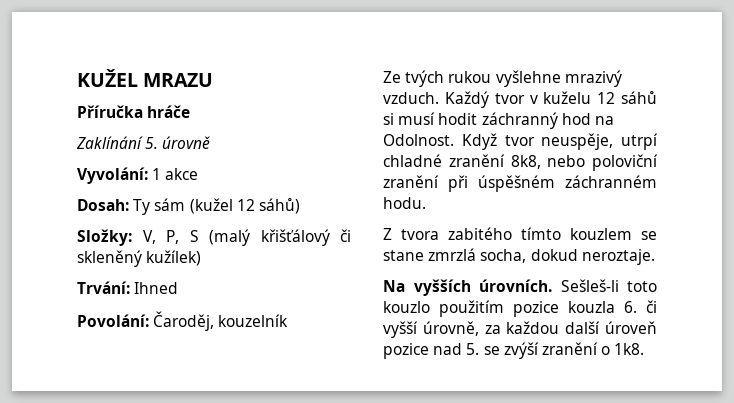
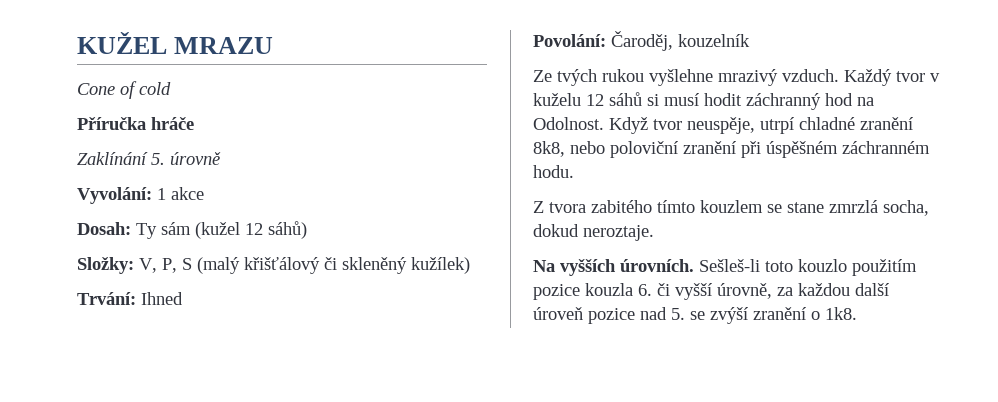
(214, 80) none -> [77,81,171,99] // Cone of cold

